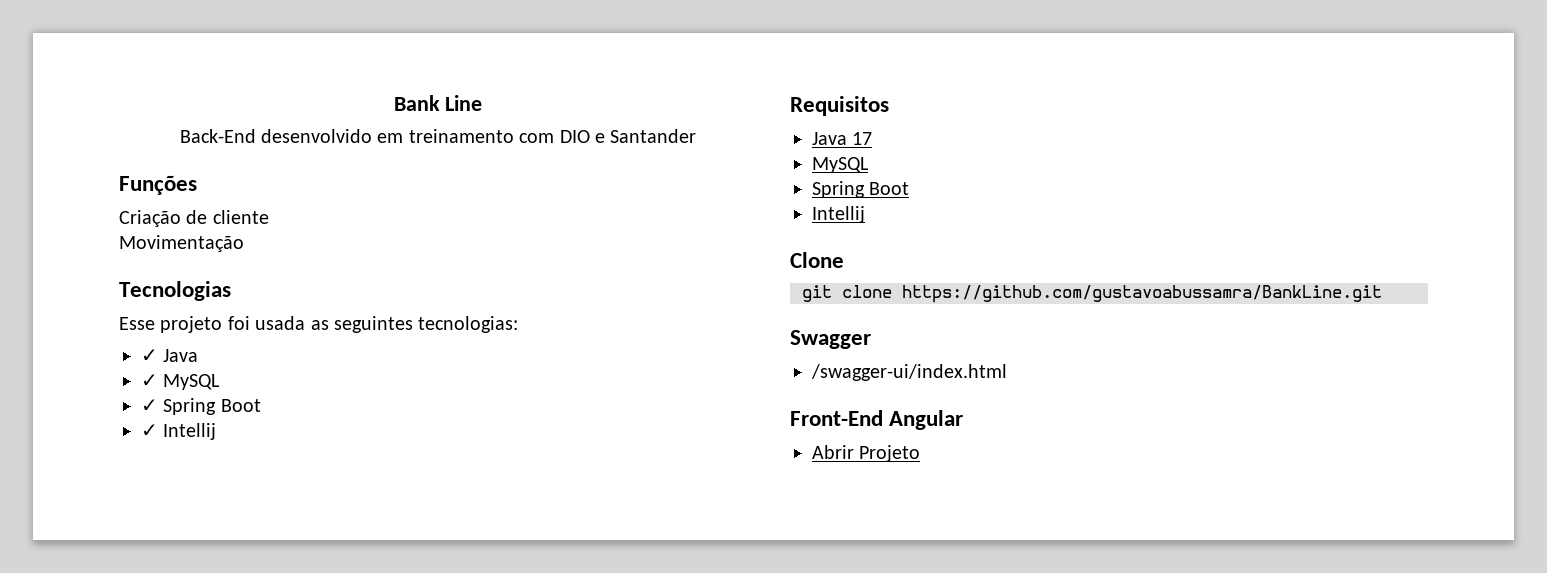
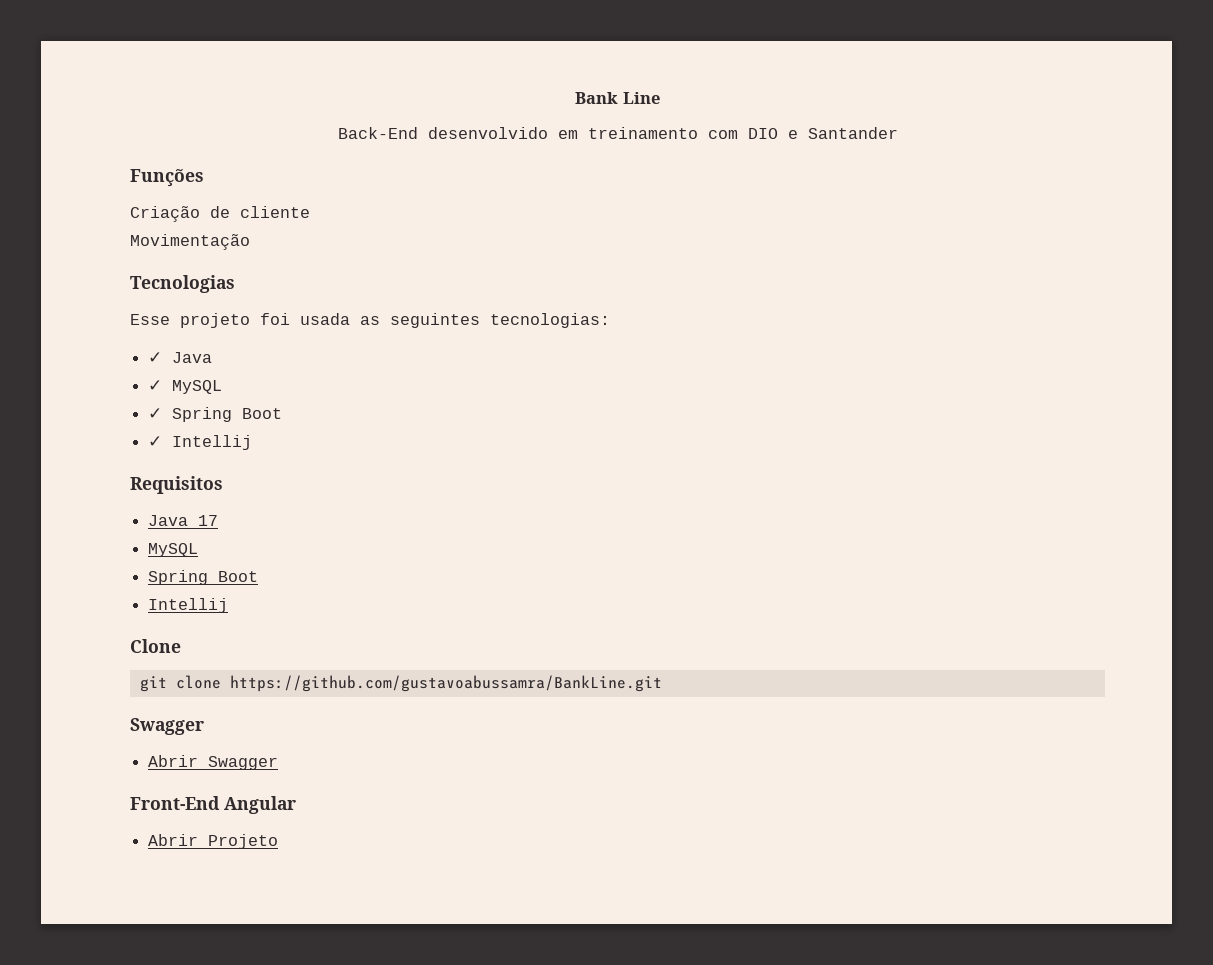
[811,364,1007,381] /swagger-ui/index.html -> [148,755,279,770] Abrir Swagger

